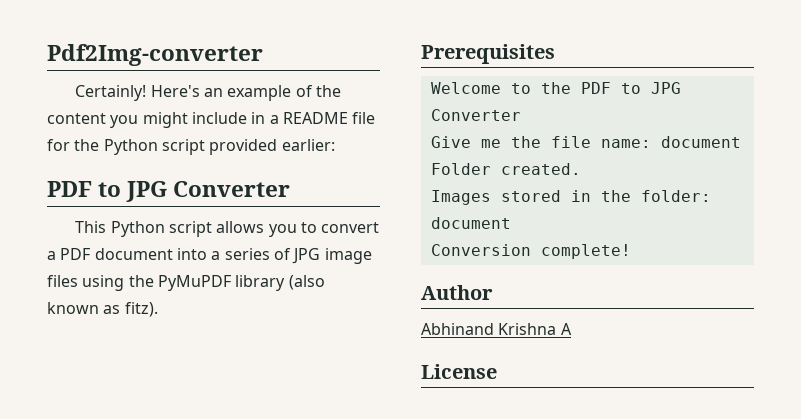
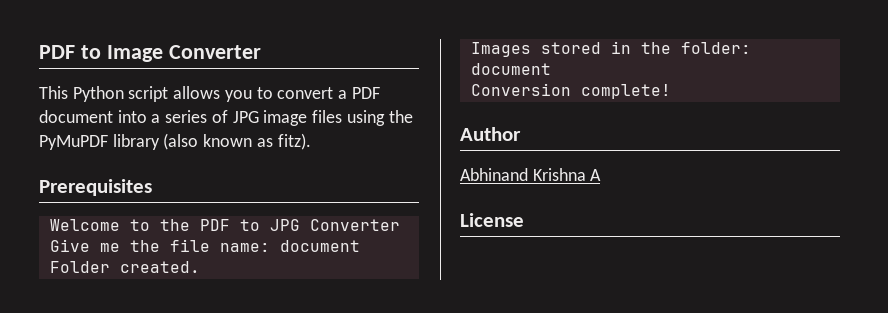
[47,44,263,66] [75,85,341,101] [47,112,376,128] [47,139,335,155] [47,181,168,202] Pdf2Img-converter // Certainly! Here's an example of the content you might include in a README file for the Python script provided earlier: // PDF to JPG -> [39,45,163,62] PDF to Image

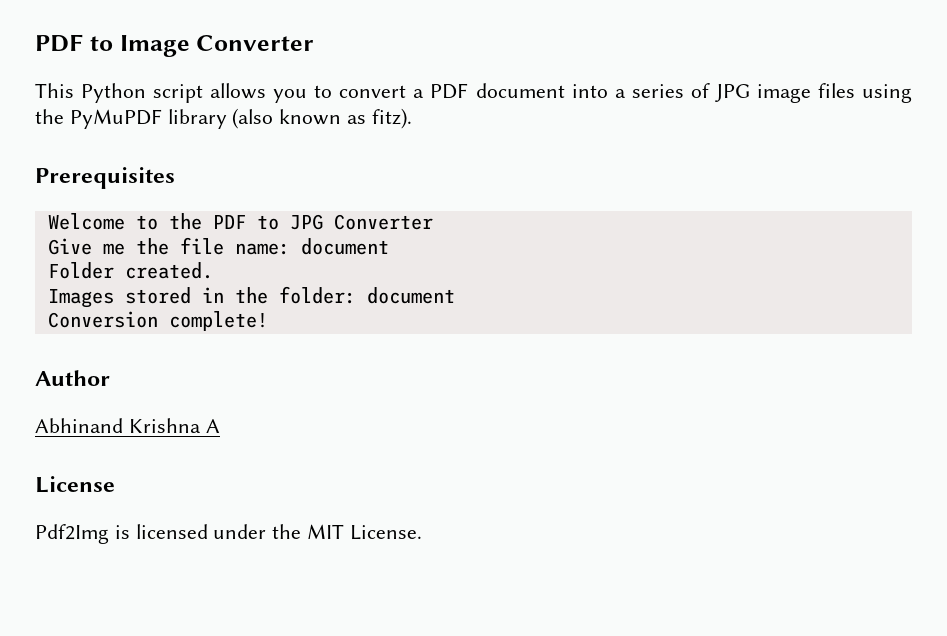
(524, 220) none -> [35,524,422,544] // Pdf2Img is licensed under the MIT License.

